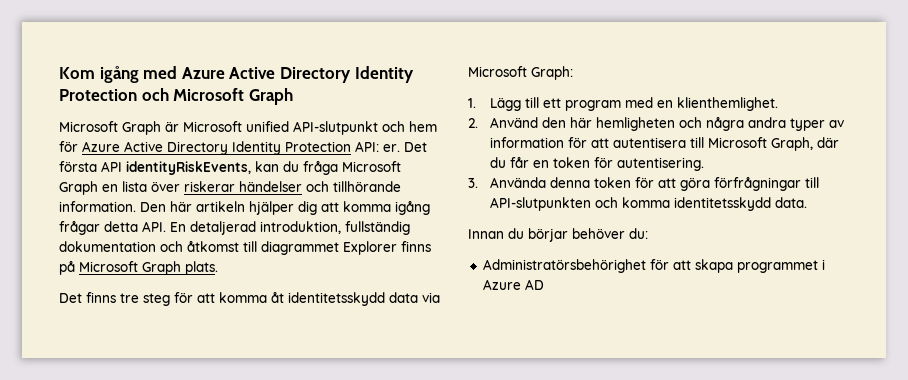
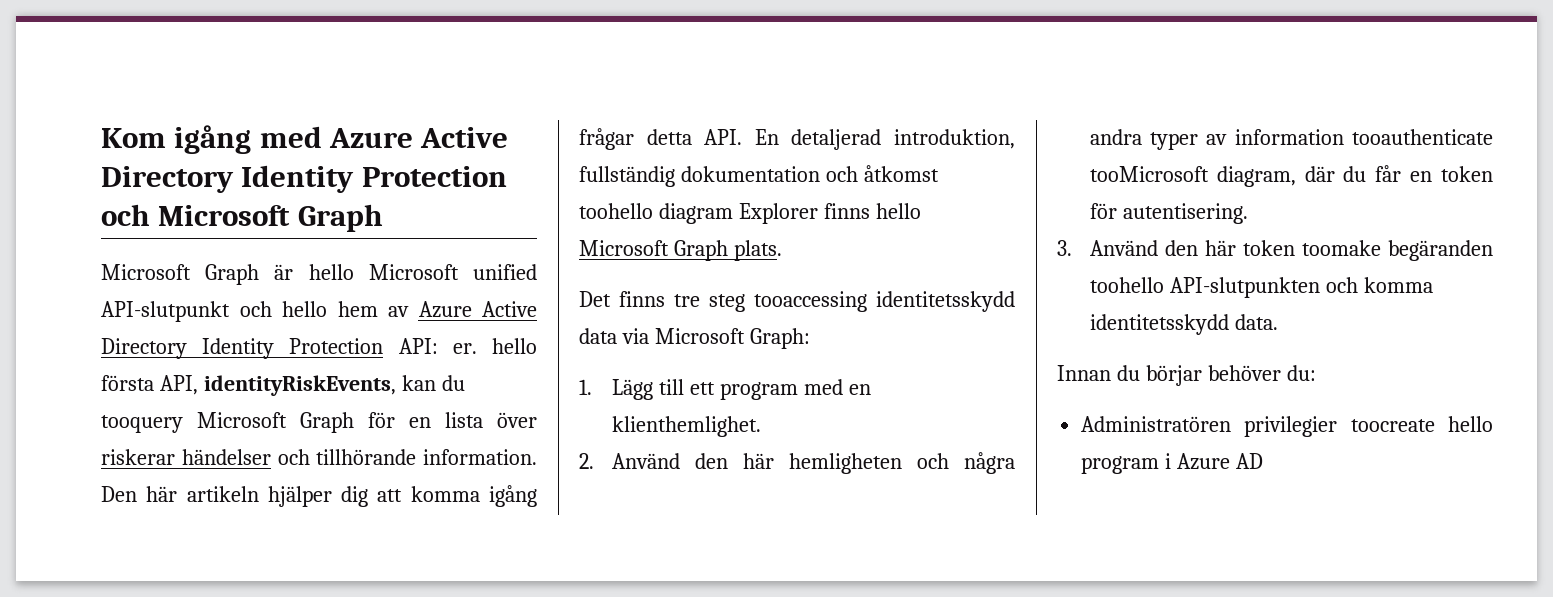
(179, 126) none -> [308,264,354,280] hello
[409,121,437,132] [59,141,78,152] hem för -> [282,301,409,317] hello hem av
[404,142,427,152] [59,161,122,172] Det första API -> [491,338,537,354] [101,375,198,395] hello första API,
[303,160,401,175] [59,181,98,195] fråga Microsoft Graph -> [101,412,395,433] tooquery Microsoft Graph för
[243,241,339,255] till diagrammet -> [579,203,733,224] toohello diagram
[59,260,75,275] på -> [875,203,921,219] hello
[174,291,284,303] för att komma åt -> [754,291,867,312] tooaccessing
[568,137,814,151] för att autentisera till Microsoft Graph, -> [1352,129,1493,145] [1089,166,1296,187] tooauthenticate tooMicrosoft diagram,
[490,176,820,191] Använda denna token för att göra förfrågningar till -> [1089,240,1493,261] [1089,277,1164,293] Använd den här token toomake begäranden toohello
[482,259,818,273] Administratörsbehörighet för att skapa programmet -> [1081,416,1493,437] [1081,456,1160,474] Administratören privilegier toocreate hello program

